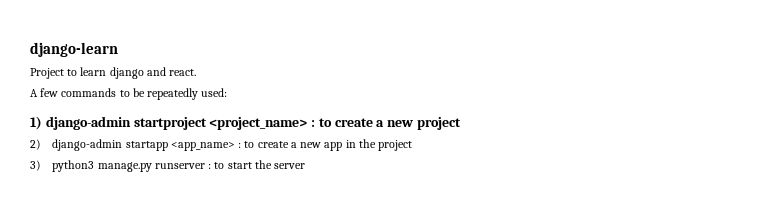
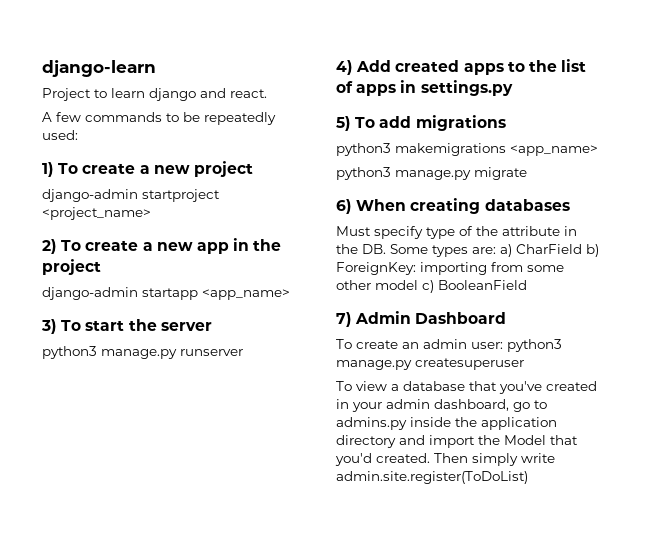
[45,116,332,130] django-admin startproject <project_name> : to -> [58,163,79,174] To
[30,139,255,151] 2) django-admin startapp <app_name> : to -> [42,189,220,202] [42,207,151,220] [42,239,82,254] django-admin startproject <project_name> // 2) To
[30,160,306,172] 3) python3 manage.py runserver : to start the server -> [42,287,290,300] [41,319,212,334] [42,346,243,359] [336,59,587,75] [336,80,513,96] [336,115,506,131] [336,143,598,156] [336,167,527,180] [336,198,570,214] [336,226,577,239] [336,244,599,257] [336,262,564,275] [336,280,527,293] [336,311,507,327] [336,339,562,352] [336,358,524,370] [336,381,597,394] [336,399,547,412] [336,417,557,430] [336,435,578,448] [335,453,555,466] [336,471,528,484] django-admin startapp <app_name> // 3) To start the server // python3 manage.py runserver // 4) Add created apps to the list of apps in settings.py // 5) To add migrations // python3 makemigrations <app_name> // python3 manage.py migrate // 6) When creating databases // Must specify type of the attribute in the DB. Some types are: a) CharField b) ForeignKey: importing from some other model c) BooleanField // 7) Admin Dashboard // To create an admin user: python3 manage.py createsuperuser // To view a database that you've created in your admin dashboard, go to admins.py inside the application directory and import the Model that you'd created. Then simply write admin.site.register(ToDoList)

